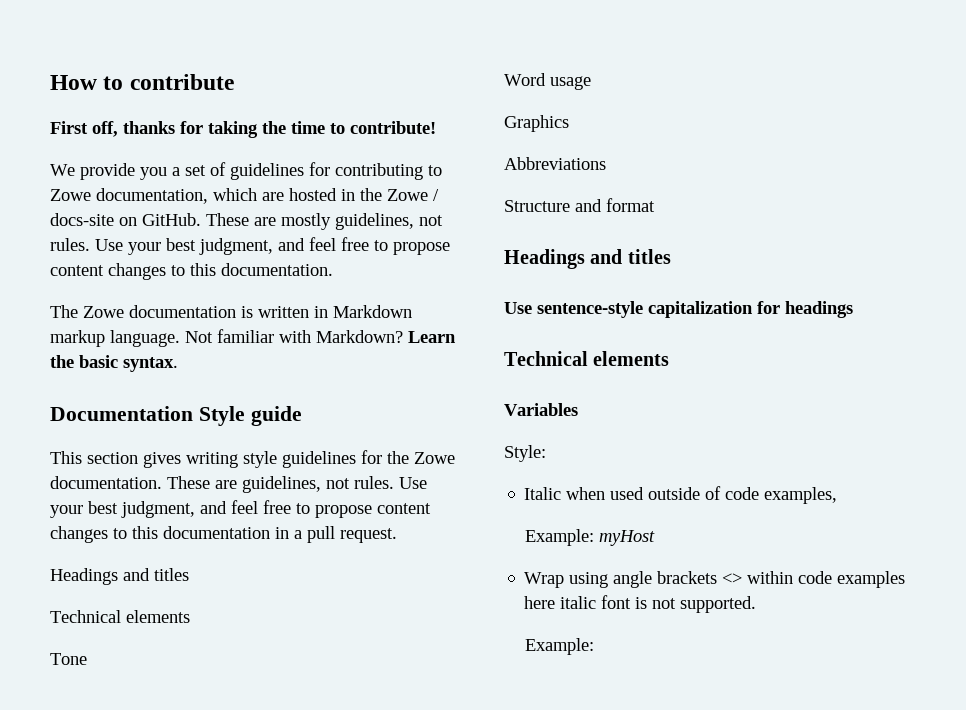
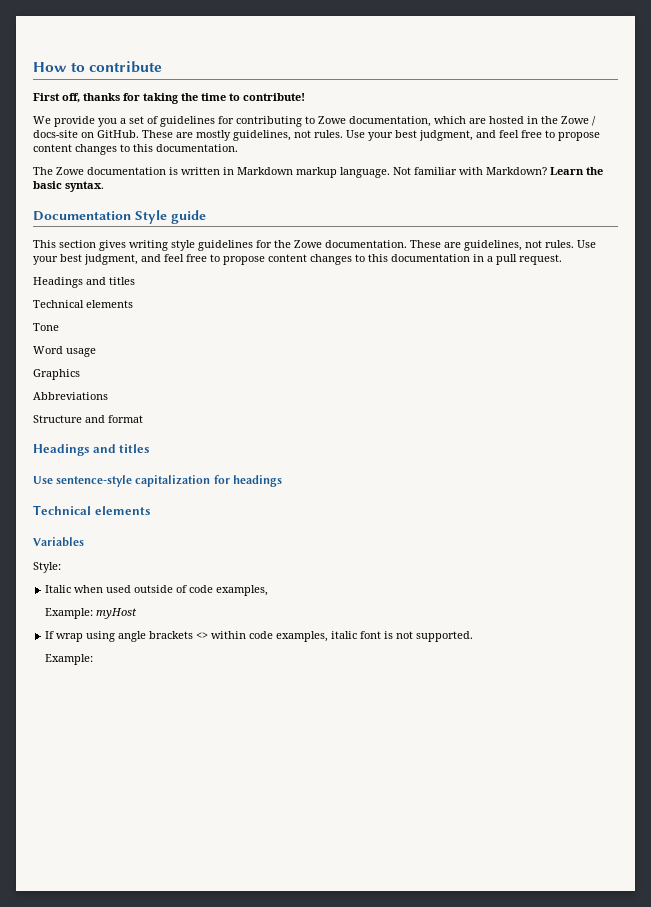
[524,572,565,588] Wrap -> [45,631,84,642] If wrap
[837,571,906,588] [524,596,556,609] examples here -> [276,631,329,642] examples,

